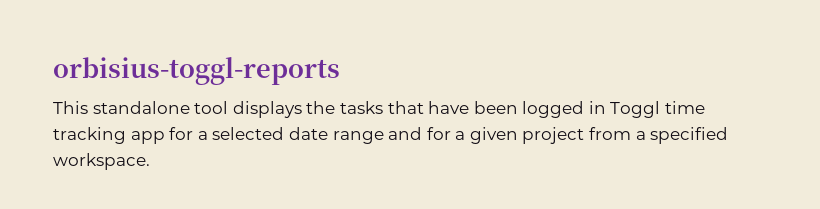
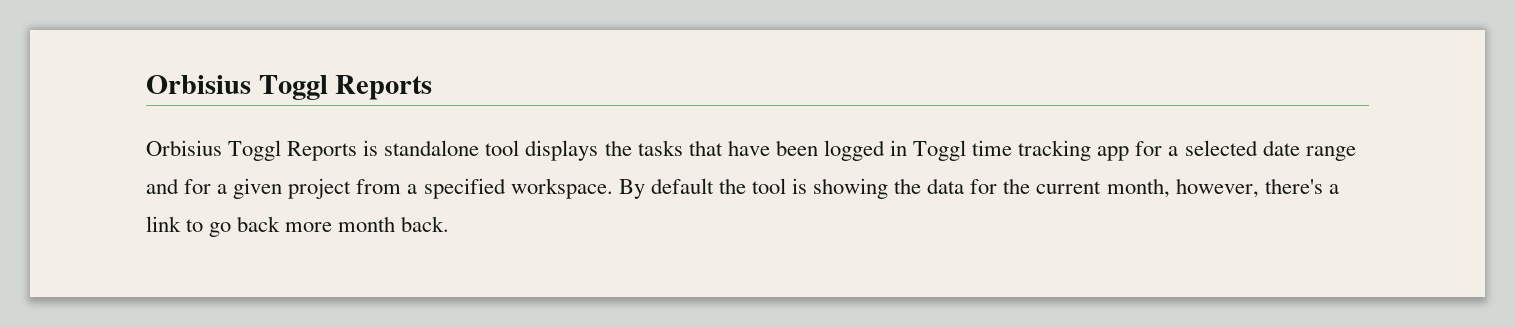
[53,57,340,85] [53,101,88,114] orbisius-toggl-reports // This -> [146,75,433,100] [146,140,379,161] Orbisius Toggl Reports // Orbisius Toggl Reports is
(150, 161) none -> [618,178,1339,199] [146,216,450,237] By default the tool is showing the data for the current month, however, there's a link to go back more month back.

